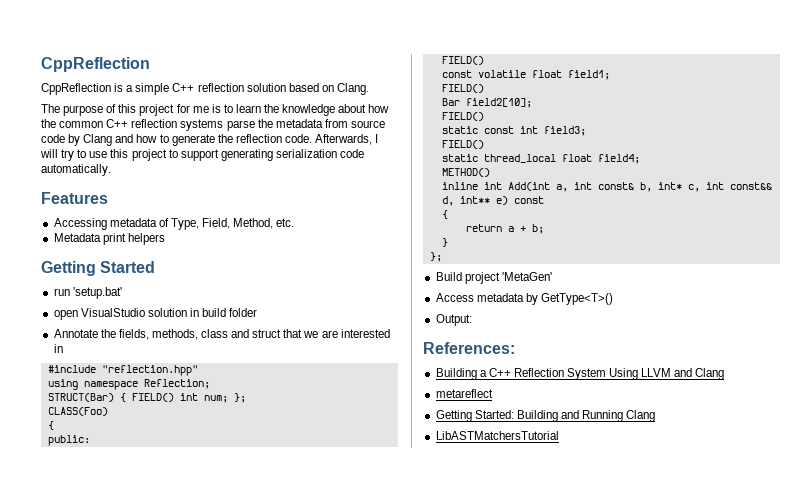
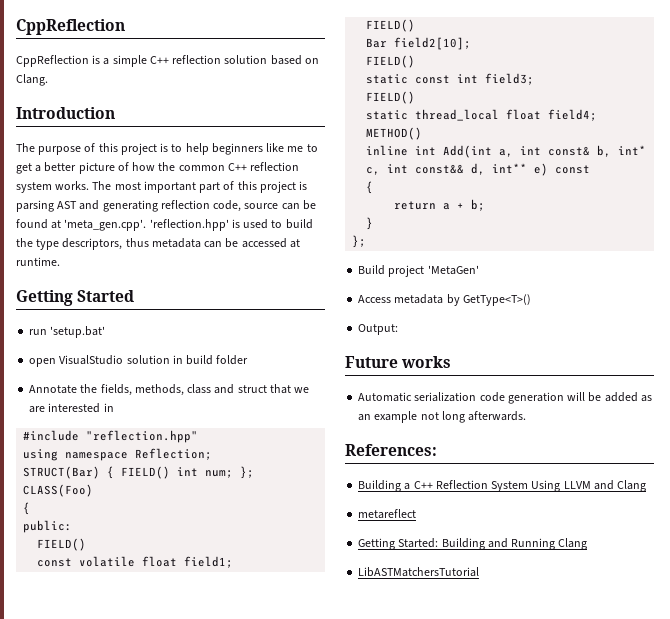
(369, 89) none -> [16,107,115,119] // Introduction
[176,104,367,116] for me is to learn the knowledge about -> [160,143,318,155] [16,162,129,174] is to help beginners like me to get a better picture of
[180,119,385,131] [41,134,379,146] [40,149,365,161] [41,164,111,176] [41,192,108,204] [53,218,295,230] [53,233,165,245] systems parse the metadata from source code by Clang and how to generate the reflection code. Afterwards, I will try to use this project to support generating serialization code automatically. // Features // Accessing metadata of Type, Field, Method, etc. // Metadata print helpers -> [16,181,308,193] [16,200,316,212] [16,219,313,231] [16,238,300,250] [16,257,60,266] system works. The most important part of this project is parsing AST and generating reflection code, source can be found at 'meta_gen.cpp'. 'reflection.hpp' is used to build the type descriptors, thus metadata can be accessed at runtime.
(472, 320) none -> [345,356,452,368] [358,392,652,404] [358,411,527,423] // Future works // Automatic serialization code generation will be added as an example not long afterwards.

